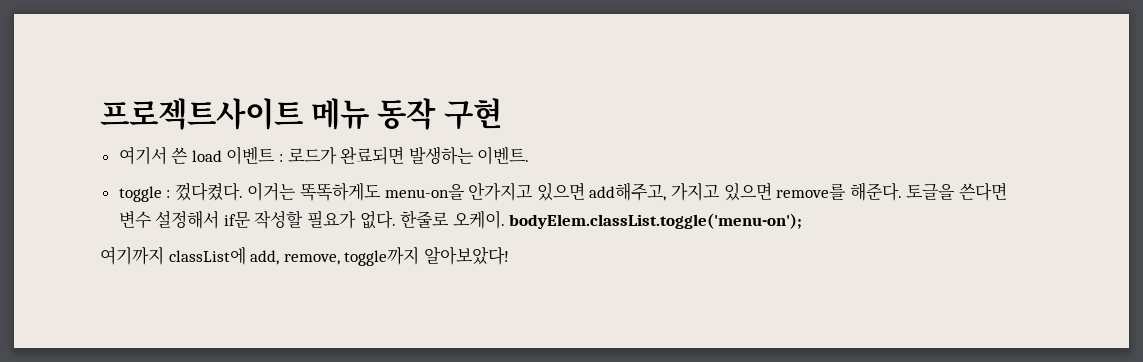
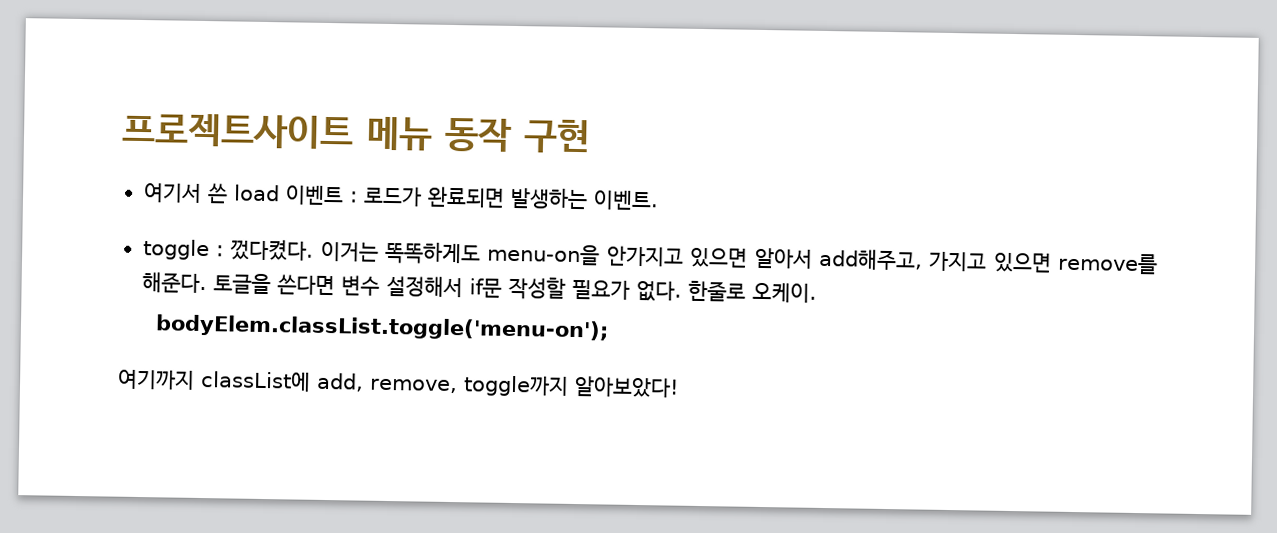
(585, 191) none -> [753,247,813,269] 알아서
(505, 219) none -> (817, 292) //

